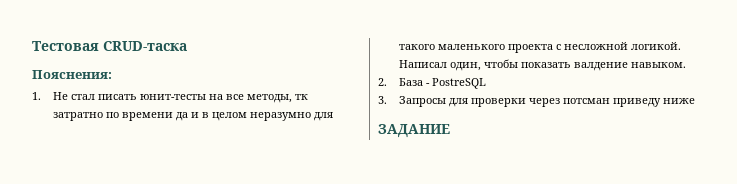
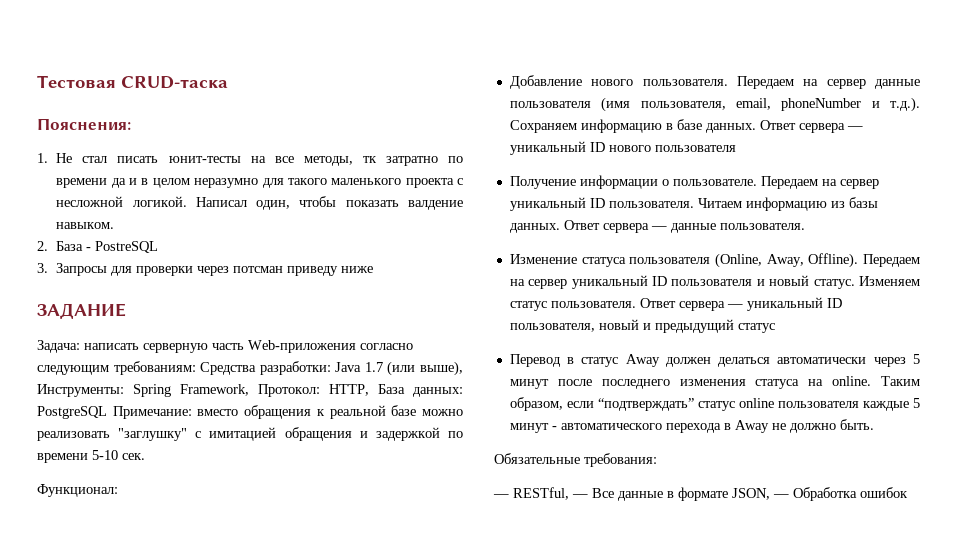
(450, 131) none -> [37,340,413,353] [37,361,463,376] [37,384,463,397] [37,405,464,419] [37,427,464,441] [37,450,145,463] [37,484,118,497] [509,75,921,89] [509,97,921,112] [509,119,863,133] [509,141,736,155] [509,175,879,189] [509,197,878,211] [509,220,805,233] [509,253,920,268] [509,275,921,289] [509,297,842,311] [509,319,775,333] [509,354,920,367] [509,376,920,389] [509,397,920,411] [509,419,874,433] [494,453,657,467] [493,487,908,501] // Задача: написать серверную часть Web-приложения согласно следующим требованиям: Средства разработки: Java 1.7 (или выше), Инструменты: Spring Framework, Протокол: HTTP, База данных: PostgreSQL Примечание: вместо обращения к реальной базе можно реализовать "заглушку" с имитацией обращения и задержкой по времени 5-10 сек. // Функционал: // Добавление нового пользователя. Передаем на сервер данные пользователя (имя пользователя, email, phoneNumber и т.д.). Сохраняем информацию в базе данных. Ответ сервера — уникальный ID нового пользователя // Получение информации о пользователе. Передаем на сервер уникальный ID пользователя. Читаем информацию из базы данных. Ответ сервера — данные пользователя. // Изменение статуса пользователя (Online, Away, Offline). Передаем на сервер уникальный ID пользователя и новый статус. Изменяем статус пользователя. Ответ сервера — уникальный ID пользователя, новый и предыдущий статус // Перевод в статус Away должен делаться автоматически через 5 минут после последнего изменения статуса на online. Таким образом, если “подтверждать” статус online пользователя каждые 5 минут - автоматического перехода в Away не должно быть. // Обязательные требования: // — RESTful, — Все данные в формате JSON, — Обработка ошибок

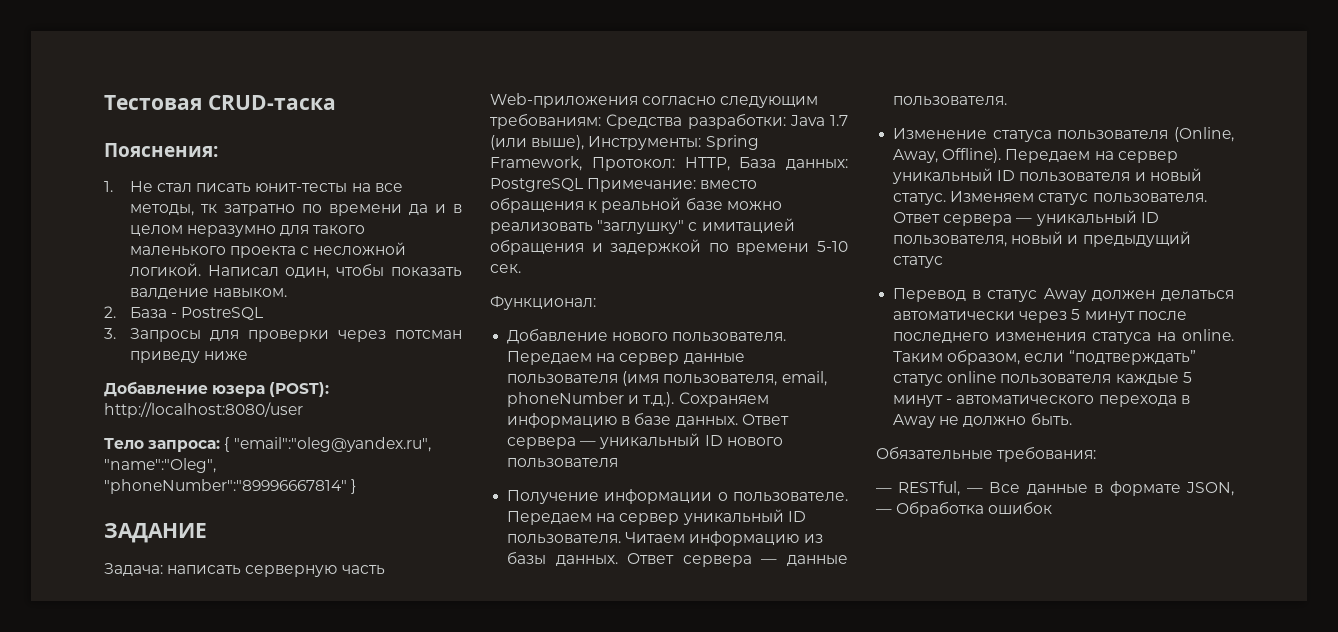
(374, 269) none -> [104,381,330,397] [104,402,303,418] [104,437,431,452] [104,458,216,473] [104,479,357,494] // Добавление юзера (POST): http://localhost:8080/user // Тело запроса: { "email":"oleg@yandex.ru", "name":"Oleg", "phoneNumber":"89996667814" }

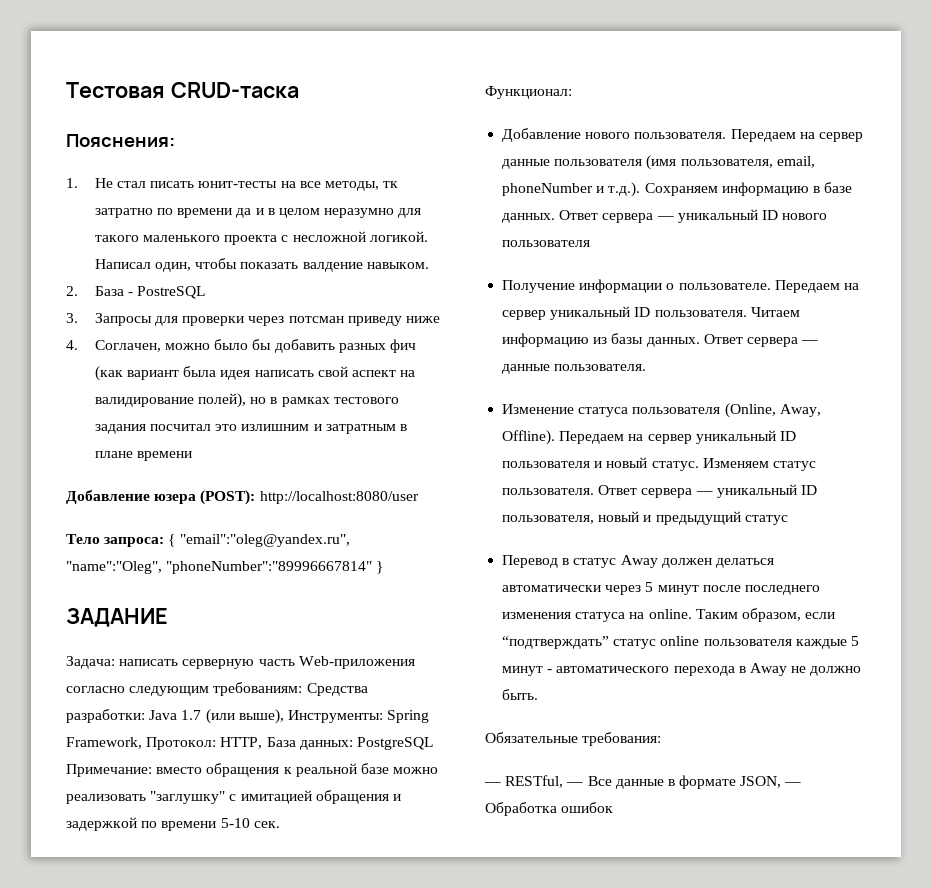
(249, 355) none -> [66,339,416,353] [94,366,416,381] [94,393,399,408] [94,424,407,434] [94,451,192,461] // 4. Соглачен, можно было бы добавить разных фич (как вариант была идея написать свой аспект на валидирование полей), но в рамках тестового задания посчитал это излишним и затратным в плане времени

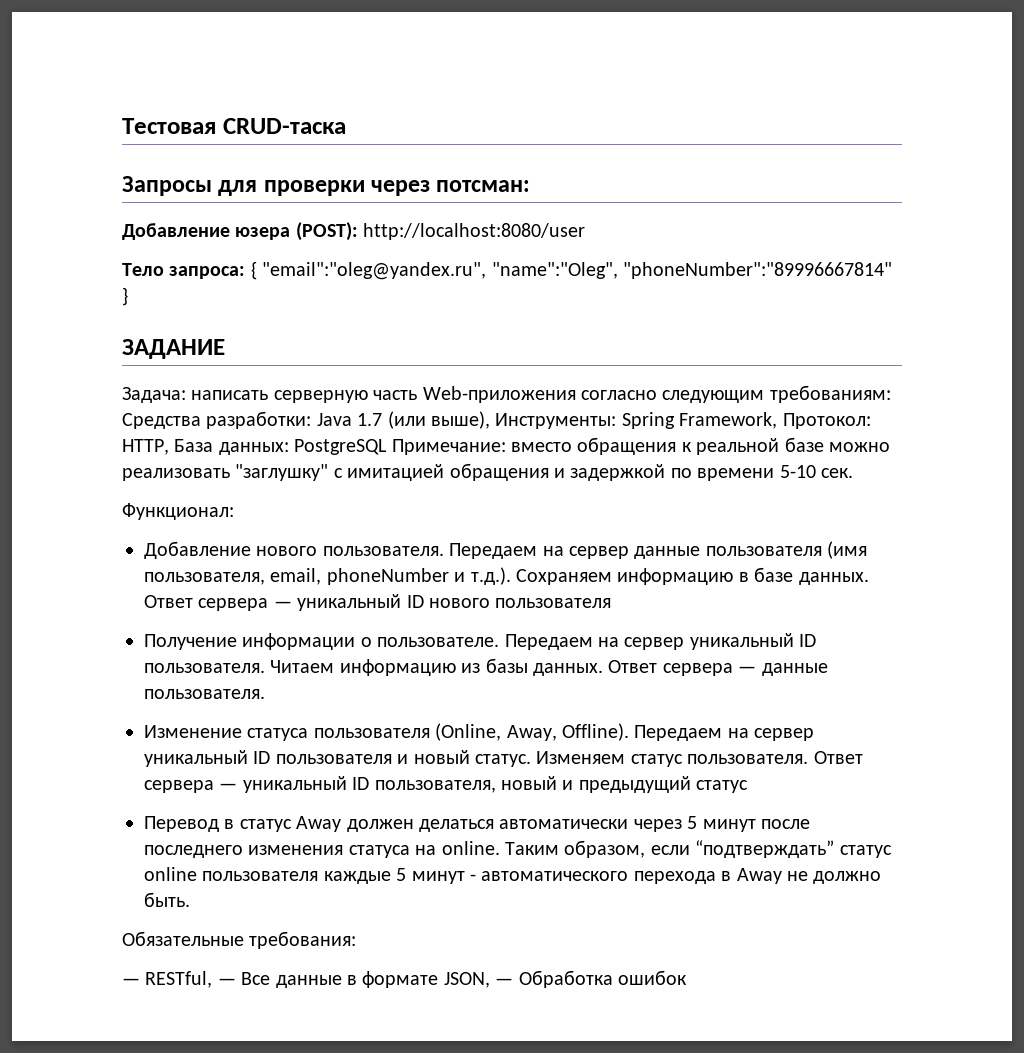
[66,134,175,147] [66,178,399,191] [94,208,422,218] [94,231,428,245] [94,258,429,272] [66,286,206,299] [66,313,440,326] [66,339,416,353] [94,366,416,381] [94,393,399,408] [94,424,407,434] [94,451,192,461] Пояснения: // 1. Не стал писать юнит-тесты на все методы, тк затратно по времени да и в целом неразумно для такого маленького проекта с несложной логикой. Написал один, чтобы показать валдение навыком. // 2. База - PostreSQL // 3. Запросы для проверки через потсман приведу ниже // 4. Соглачен, можно было бы добавить разных фич (как вариант была идея написать свой аспект на валидирование полей), но в рамках тестового задания посчитал это излишним и затратным в плане времени -> [122,176,531,196] Запросы для проверки через потсман:

